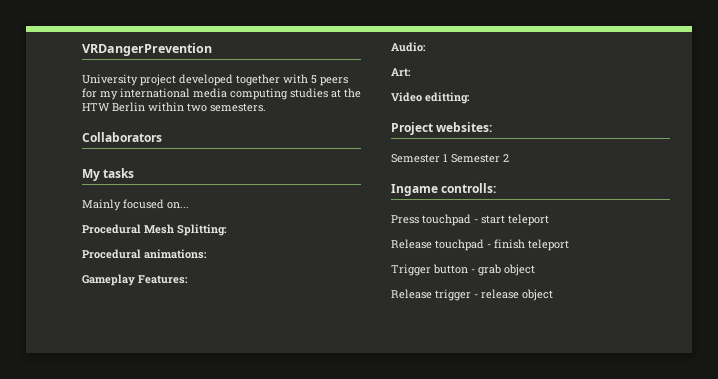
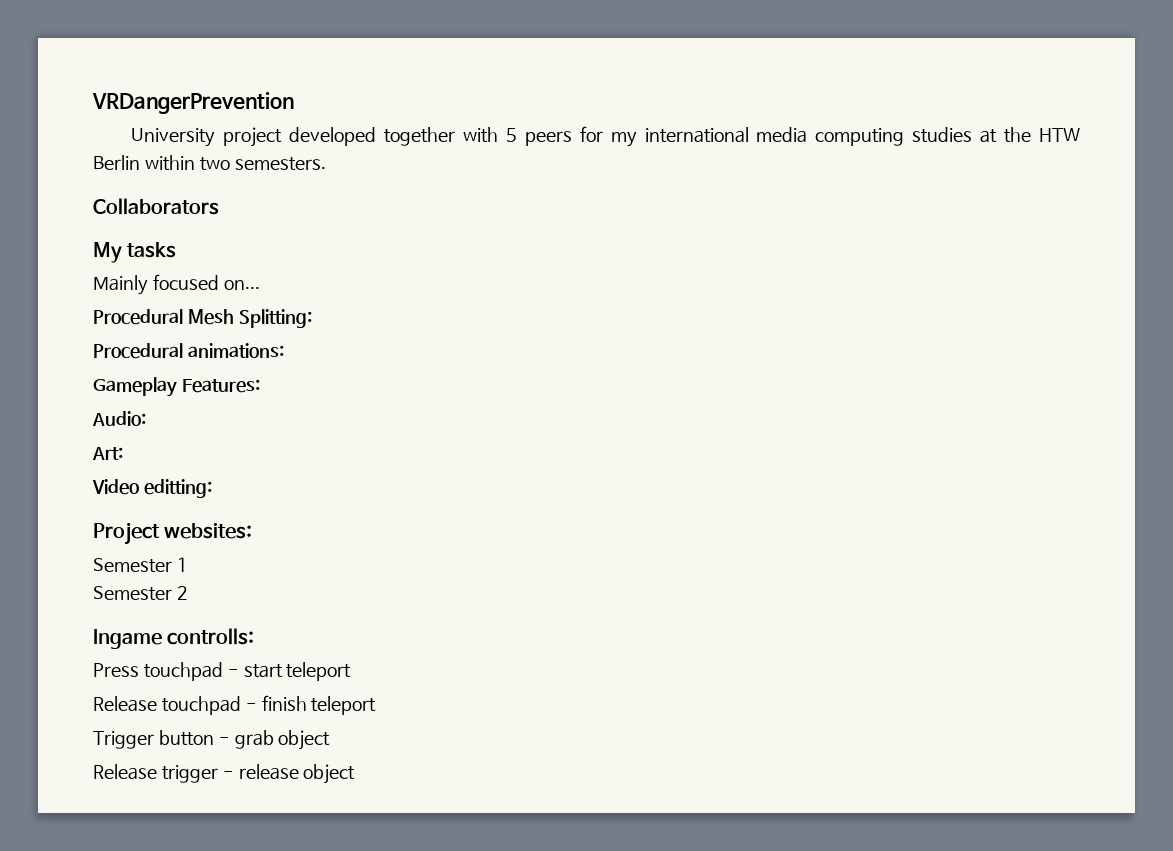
(448, 158) none -> (188, 564) //

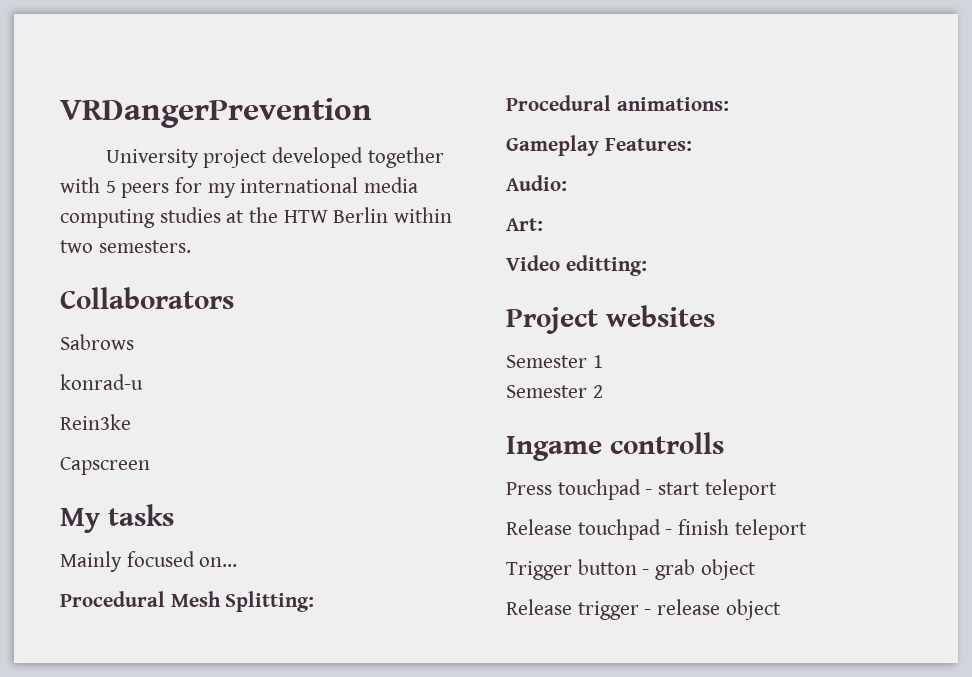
(219, 206) none -> [60,334,134,350] [60,374,143,390] [60,414,131,430] [60,457,150,475] // Sabrows // konrad-u // Rein3ke // Capscreen
[164,523,253,539] websites: -> [606,305,715,327] websites
[167,628,255,645] controlls: -> [610,432,724,454] controlls

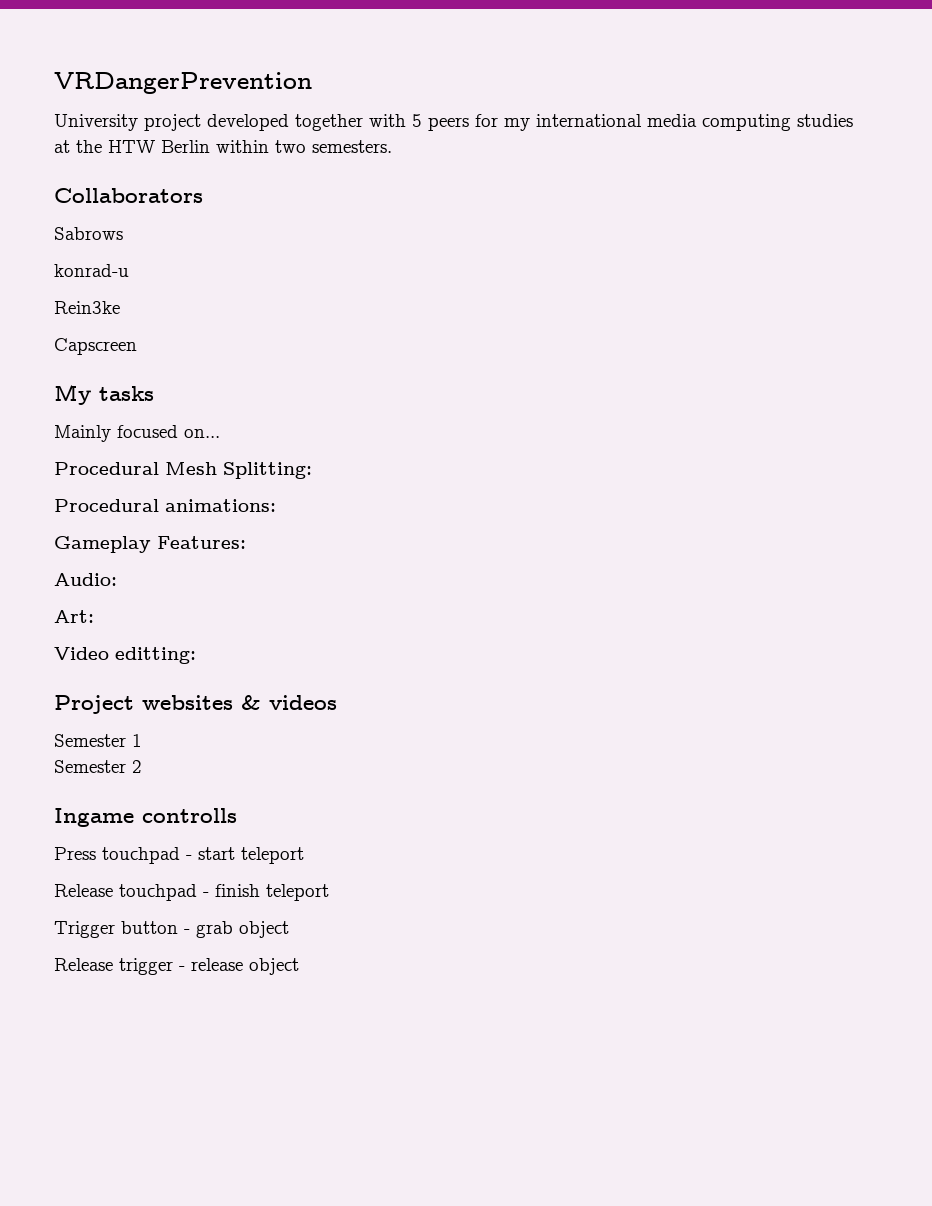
(715, 316) none -> [241,695,337,710] & videos

